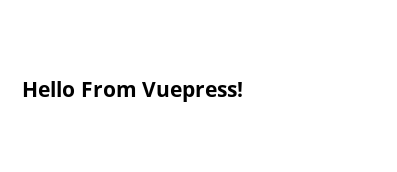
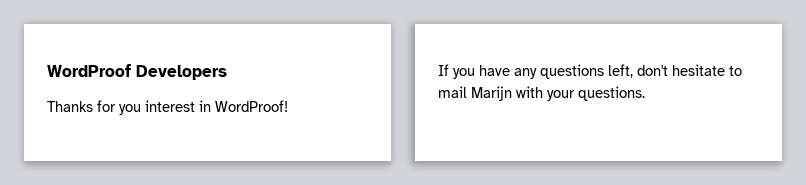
[22,81,244,102] Hello From Vuepress! -> [47,64,227,80] [47,100,288,115] [438,64,742,79] [438,86,645,101] WordProof Developers // Thanks for you interest in WordProof! // If you have any questions left, don't hesitate to mail Marijn with your questions.

